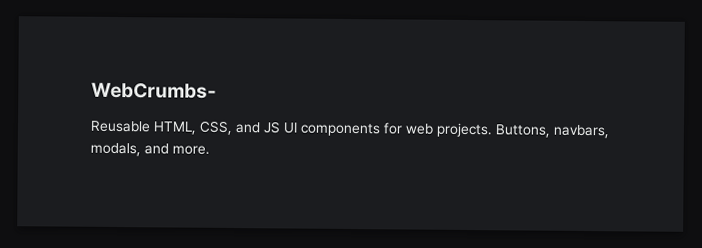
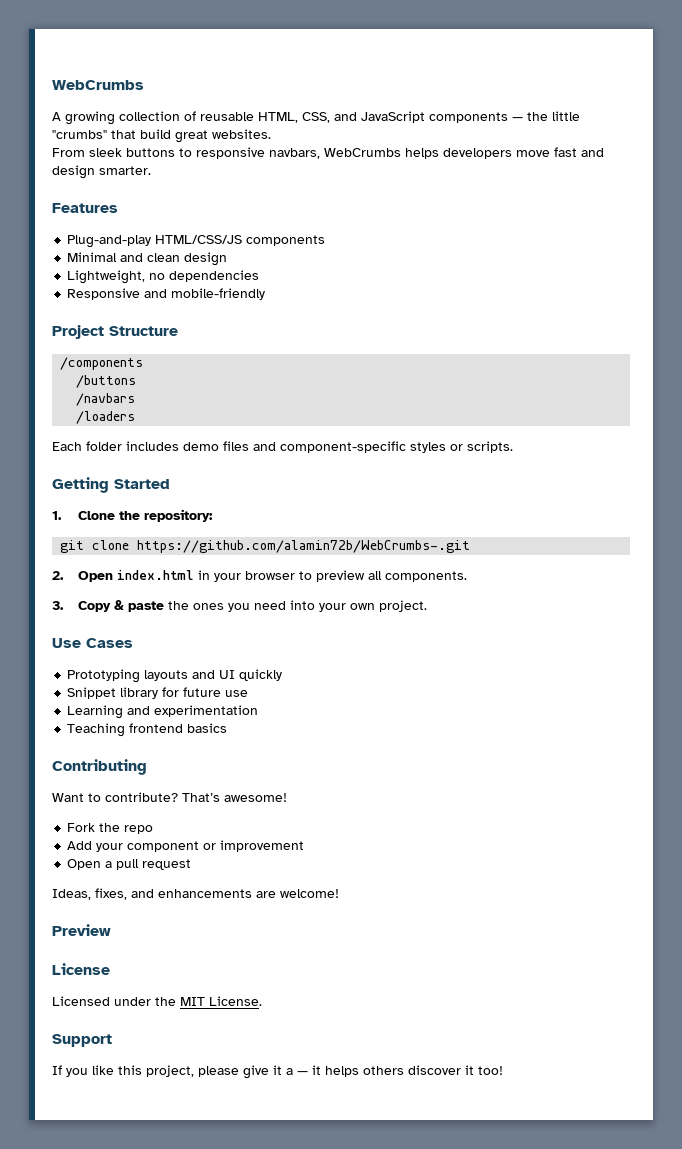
[91,82,217,99] [90,120,609,139] [90,142,210,157] WebCrumbs- // Reusable HTML, CSS, and JS UI components for web projects. Buttons, navbars, modals, and more. -> [52,80,144,90] [52,111,580,125] [52,129,271,143] [52,147,604,159] [52,165,151,179] [52,203,118,213] [67,235,326,248] [67,252,228,266] [67,270,260,284] [67,288,266,300] [52,325,178,339] [60,357,144,370] [76,375,137,388] [76,393,136,406] [76,411,136,424] [52,441,513,453] [52,477,170,493] [52,509,214,522] [60,540,471,553] [52,570,468,582] [52,600,428,612] [52,638,133,648] [67,669,283,683] [67,687,249,699] [67,705,259,719] [67,723,228,737] [52,759,147,775] [52,792,287,802] [67,823,154,834] [67,840,305,852] [67,859,192,870] [52,888,339,900] [52,924,111,936] [52,963,110,975] [52,996,262,1006] [52,1034,112,1047] [52,1065,503,1079] WebCrumbs // A growing collection of reusable HTML, CSS, and JavaScript components — the little "crumbs" that build great websites. // From sleek buttons to responsive navbars, WebCrumbs helps developers move fast and design smarter. // Features // Plug-and-play HTML/CSS/JS components // Minimal and clean design // Lightweight, no dependencies // Responsive and mobile-friendly // Project Structure // /components // /buttons // /navbars // /loaders // Each folder includes demo files and component-specific styles or scripts. // Getting Started // 1. Clone the repository: // git clone https://github.com/alamin72b/WebCrumbs-.git // 2. Open index.html in your browser to preview all components. // 3. Copy & paste the ones you need into your own project. // Use Cases // Prototyping layouts and UI quickly // Snippet library for future use // Learning and experimentation // Teaching frontend basics // Contributing // Want to contribute? That’s awesome! // Fork the repo // Add your component or improvement // Open a pull request // Ideas, fixes, and enhancements are welcome! // Preview // License // Licensed under the MIT License. // Support // If you like this project, please give it a — it helps others discover it too!

